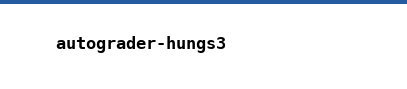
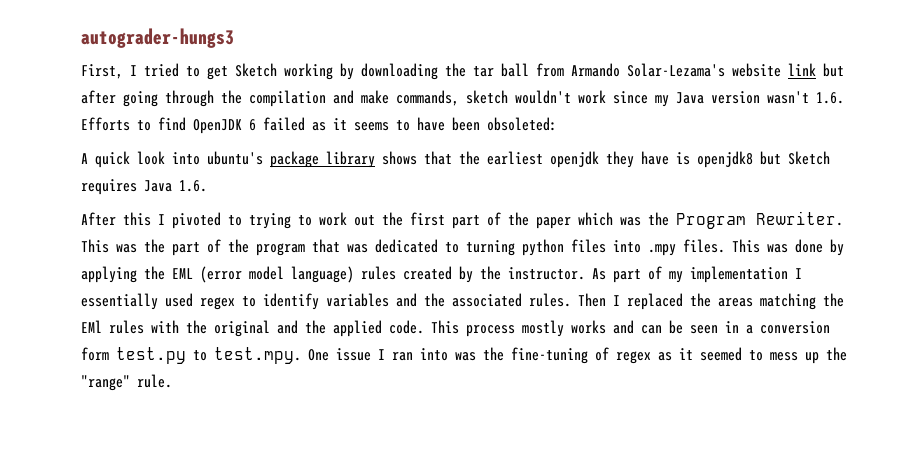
(226, 44) none -> [81,63,844,80] [81,90,844,107] [81,117,557,134] [81,151,830,168] [81,179,207,195] [81,211,843,229] [81,239,844,256] [81,266,802,283] [81,293,844,310] [81,320,830,337] [81,347,847,364] [81,374,172,391] // First, I tried to get Sketch working by downloading the tar ball from Armando Solar-Lezama's website link but after going through the compilation and make commands, sketch wouldn't work since my Java version wasn't 1.6. Efforts to find OpenJDK 6 failed as it seems to have been obsoleted: // A quick look into ubuntu's package library shows that the earliest openjdk they have is openjdk8 but Sketch requires Java 1.6. // After this I pivoted to trying to work out the first part of the paper which was the Program Rewriter. This was the part of the program that was dedicated to turning python files into .mpy files. This was done by applying the EML (error model language) rules created by the instructor. As part of my implementation I essentially used regex to identify variables and the associated rules. Then I replaced the areas matching the EMl rules with the original and the applied code. This process mostly works and can be seen in a conversion form test.py to test.mpy. One issue I ran into was the fine-tuning of regex as it seemed to mess up the "range" rule.

